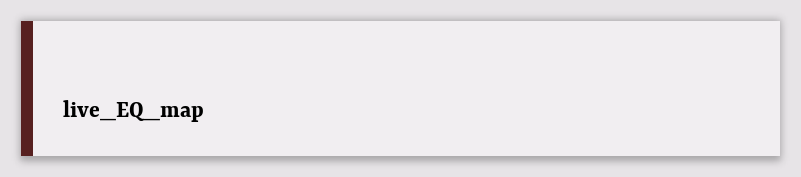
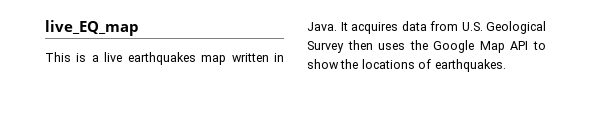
(204, 111) none -> [45,52,284,65] [307,21,546,34] [307,40,546,53] [307,59,506,72] // This is a live earthquakes map written in Java. It acquires data from U.S. Geological Survey then uses the Google Map API to show the locations of earthquakes.

